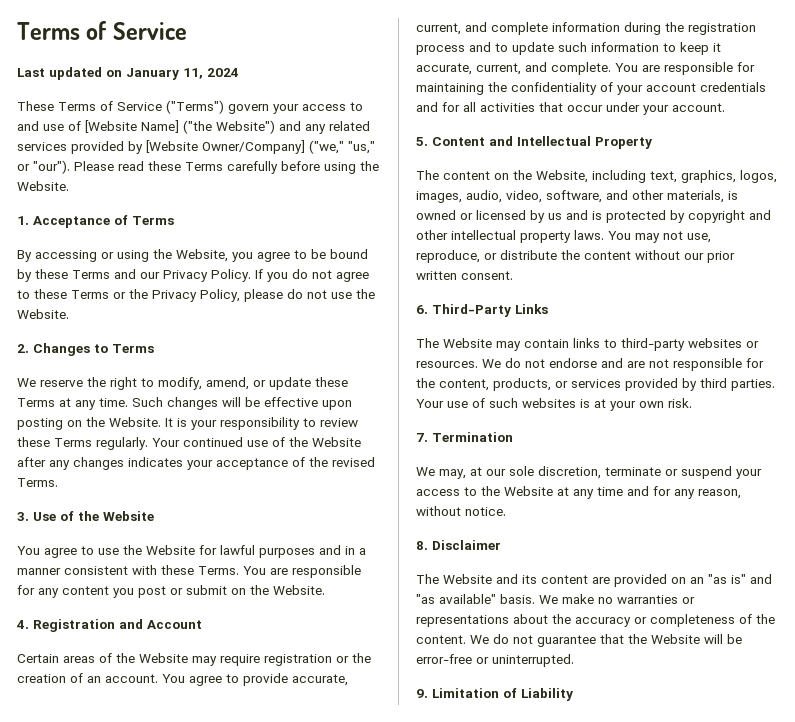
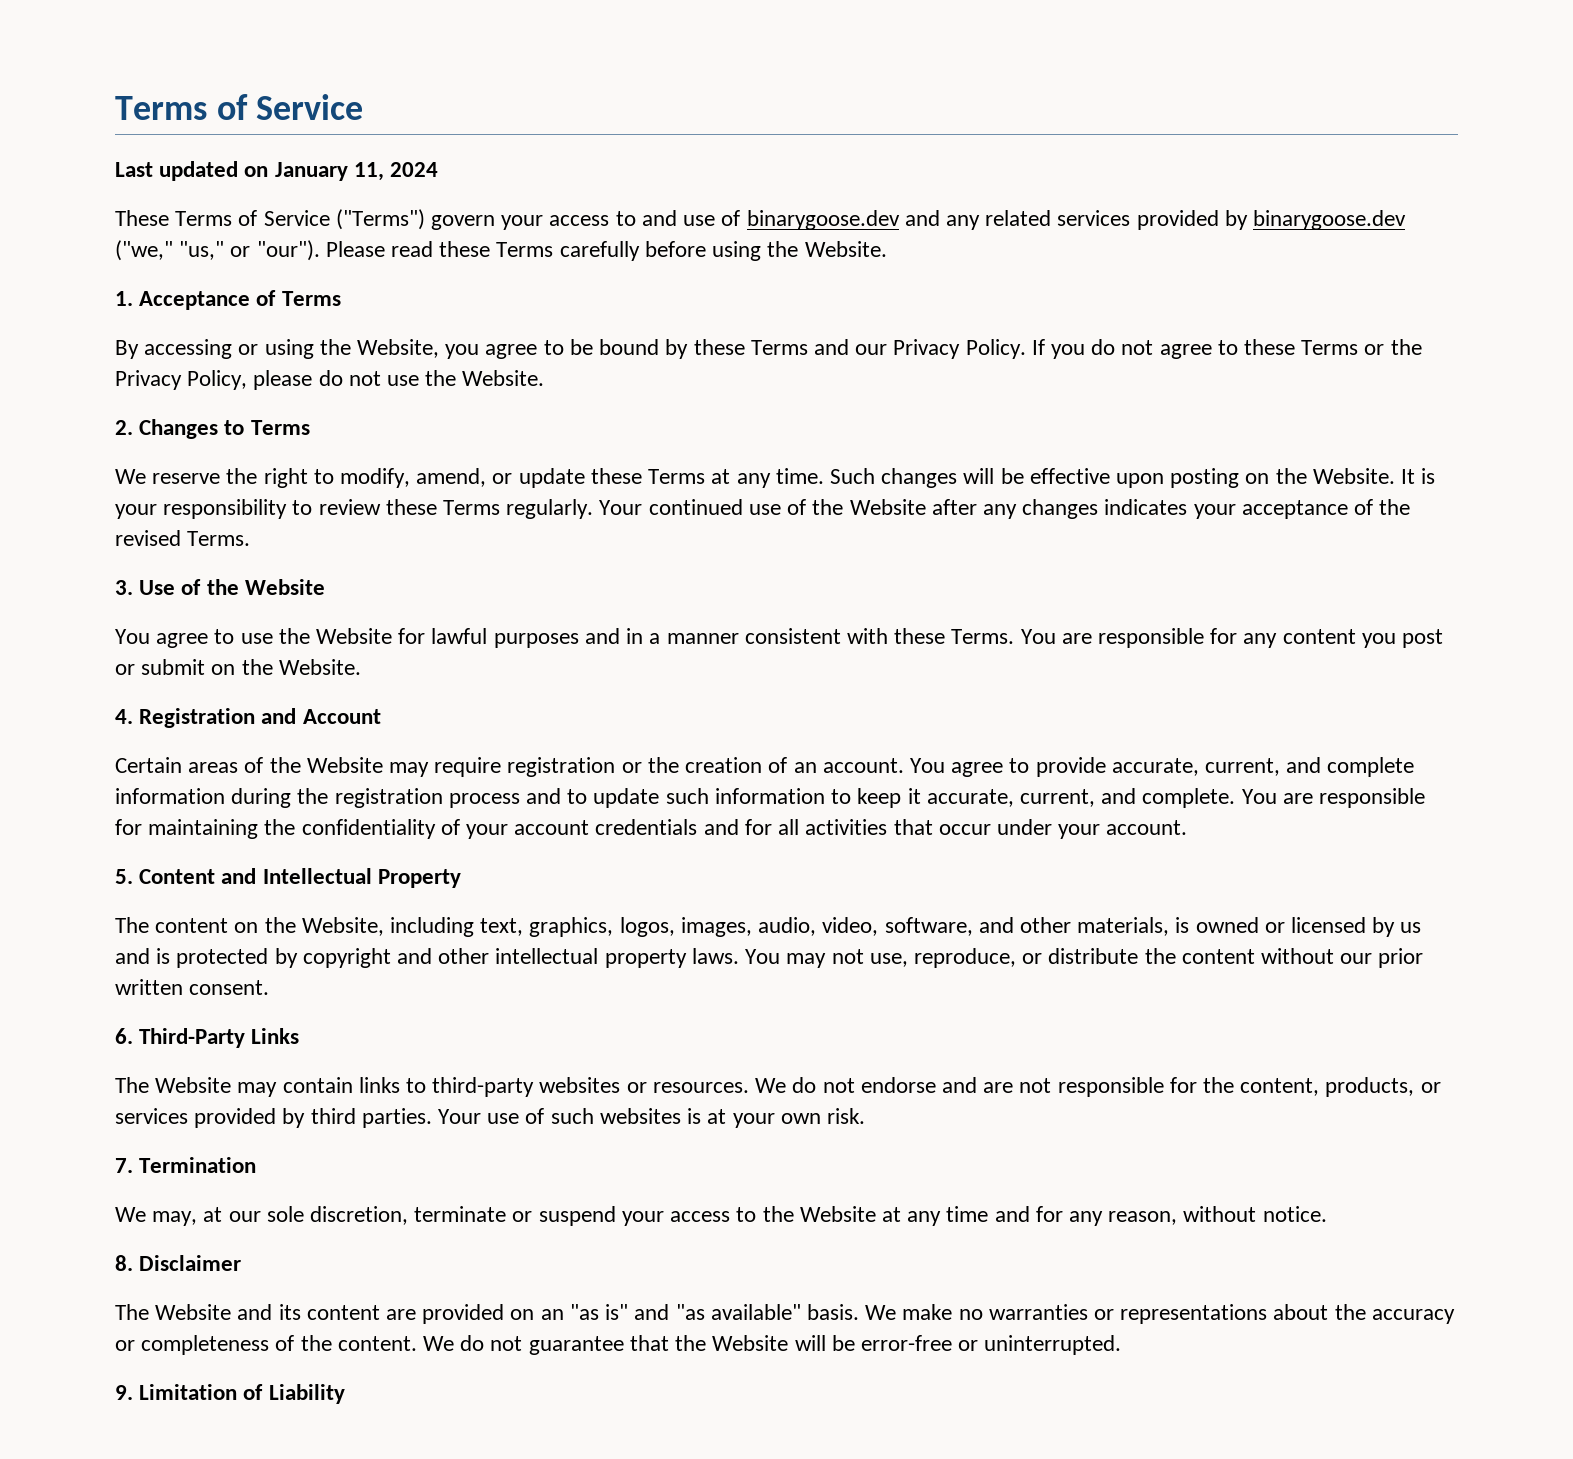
[85,120,275,134] [Website Name] ("the Website") -> [746,210,900,230] binarygoose.dev
[146,140,305,154] [Website Owner/Company] -> [1252,210,1406,230] binarygoose.dev

